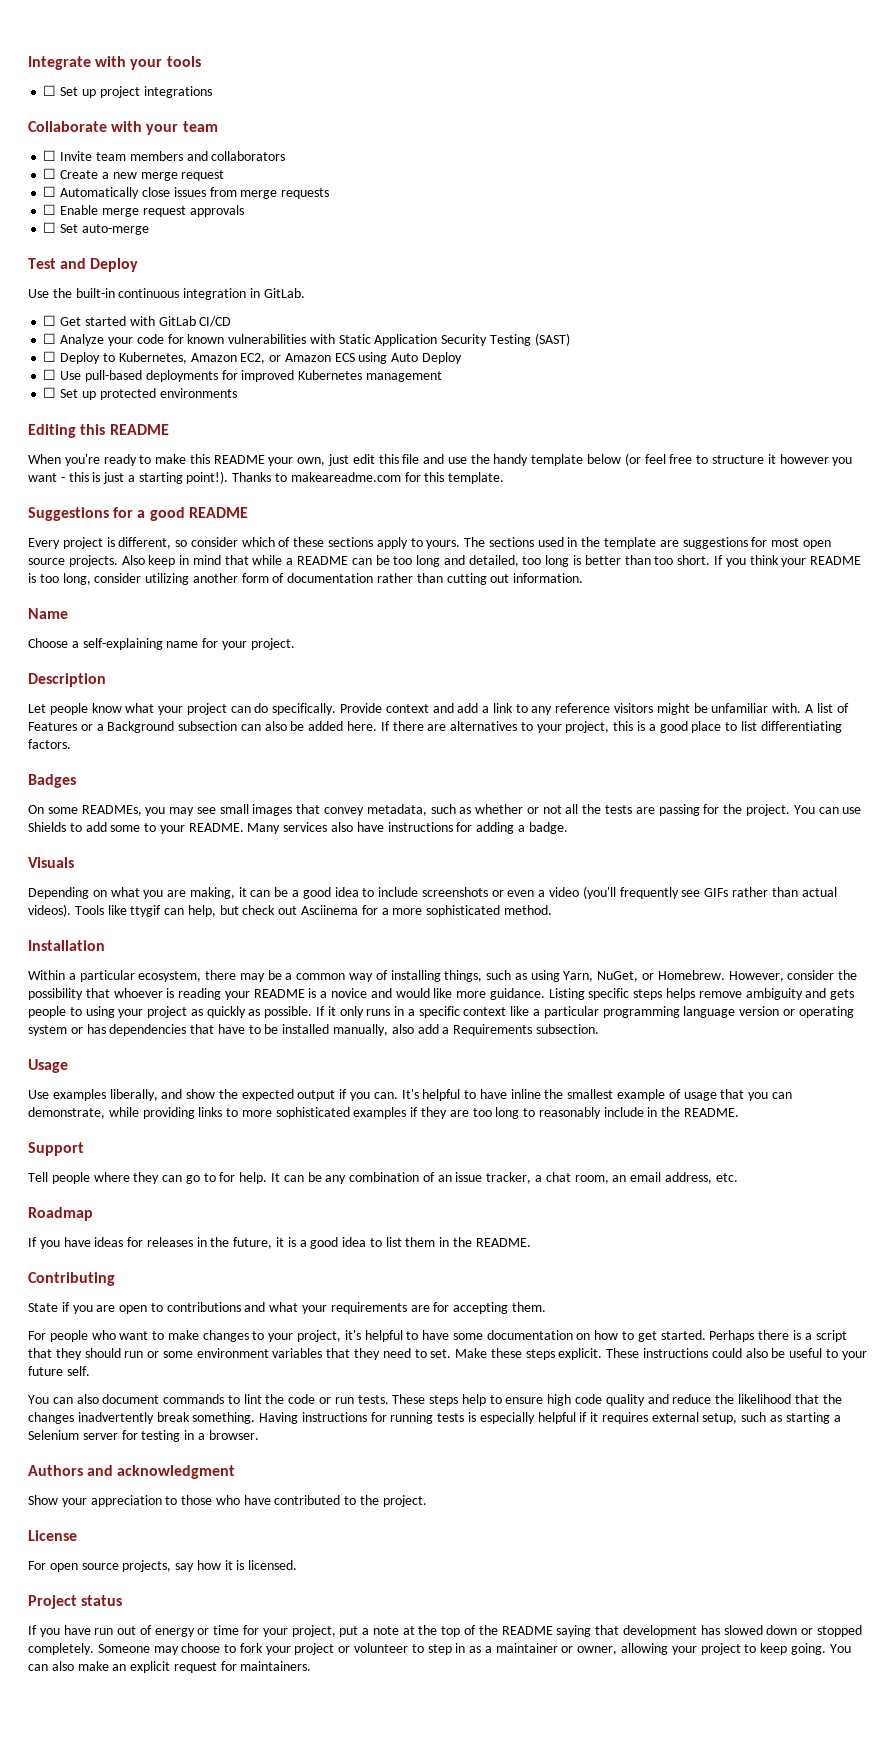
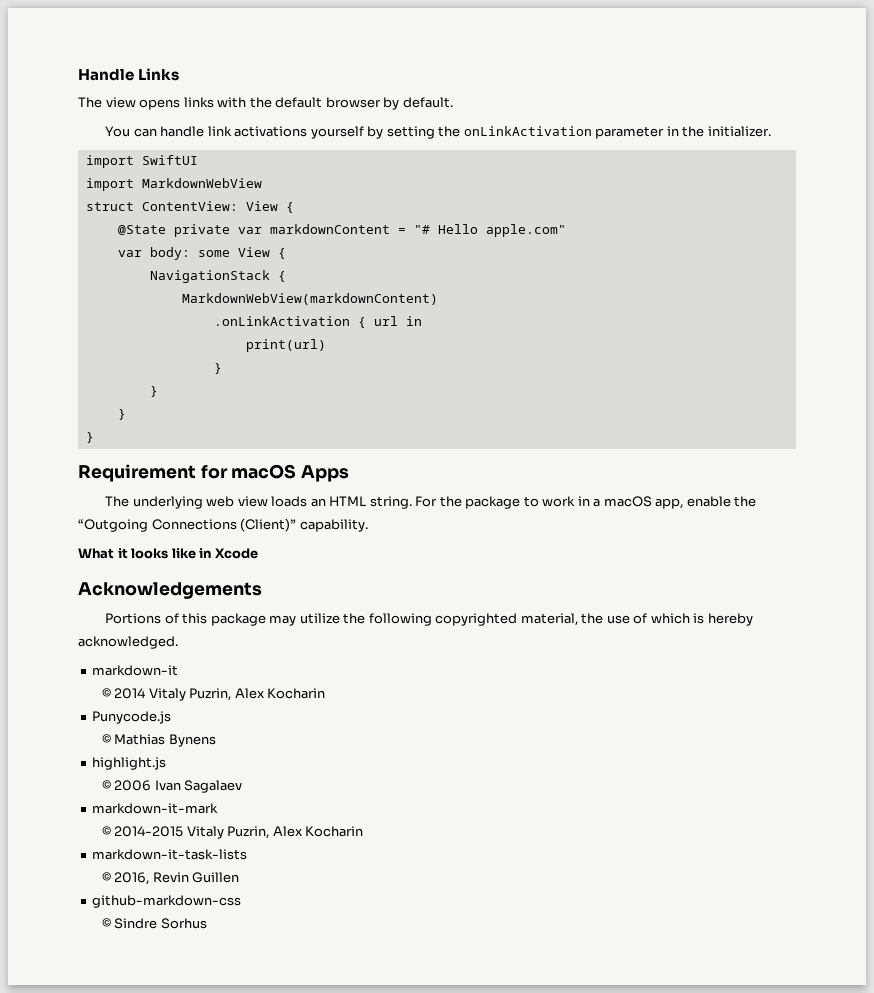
[28,56,201,70] [43,85,212,98] [28,121,218,135] [43,150,286,161] [43,168,225,181] [43,186,330,199] [43,204,244,217] [43,222,149,235] [28,258,139,272] [28,288,305,300] [43,315,232,327] [43,333,570,346] [43,351,462,364] [43,369,442,382] [43,387,237,400] [28,424,169,438] [28,453,853,466] [28,471,505,484] [28,507,248,521] [28,537,831,549] [28,555,862,567] [28,573,584,585] [28,608,68,619] [28,638,295,650] [28,673,106,687] [28,703,849,715] [28,721,842,733] [28,739,71,749] [28,774,76,788] [28,804,862,816] [28,822,568,834] [28,857,74,868] [28,886,837,899] [28,904,552,917] [28,940,105,951] [28,970,858,982] [28,988,855,1000] [28,1006,854,1018] [28,1024,599,1036] [28,1059,68,1073] [28,1089,792,1101] [28,1107,740,1119] [28,1142,84,1156] [28,1172,738,1184] [28,1207,93,1221] [28,1237,531,1249] [28,1272,115,1286] [28,1302,546,1314] [28,1330,847,1342] [28,1348,867,1360] [28,1366,90,1376] [28,1394,842,1406] [28,1412,841,1424] [28,1430,259,1442] [28,1465,236,1479] [28,1495,427,1507] [28,1530,77,1541] [28,1560,298,1572] [28,1595,123,1609] [28,1625,862,1637] [28,1643,851,1655] [28,1661,312,1673] Integrate with your tools // ☐ Set up project integrations // Collaborate with your team // ☐ Invite team members and collaborators // ☐ Create a new merge request // ☐ Automatically close issues from merge requests // ☐ Enable merge request approvals // ☐ Set auto-merge // Test and Deploy // Use the built-in continuous integration in GitLab. // ☐ Get started with GitLab CI/CD // ☐ Analyze your code for known vulnerabilities with Static Application Security Testing (SAST) // ☐ Deploy to Kubernetes, Amazon EC2, or Amazon ECS using Auto Deploy // ☐ Use pull-based deployments for improved Kubernetes management // ☐ Set up protected environments // Editing this README // When you're ready to make this README your own, just edit this file and use the handy template below (or feel free to structure it however you want - this is just a starting point!). Thanks to makeareadme.com for this template. // Suggestions for a good README // Every project is different, so consider which of these sections apply to yours. The sections used in the template are suggestions for most open source projects. Also keep in mind that while a README can be too long and detailed, too long is better than too short. If you think your README is too long, consider utilizing another form of documentation rather than cutting out information. // Name // Choose a self-explaining name for your project. // Description // Let people know what your project can do specifically. Provide context and add a link to any reference visitors might be unfamiliar with. A list of Features or a Background subsection can also be added here. If there are alternatives to your project, this is a good place to list differentiating factors. // Badges // On some READMEs, you may see small images that convey metadata, such as whether or not all the tests are passing for the project. You can use Shields to add some to your README. Many services also have instructions for adding a badge. // Visuals // Depending on what you are making, it can be a good idea to include screenshots or even a video (you'll frequently see GIFs rather than actual videos). Tools like ttygif can help, but check out Asciinema for a more sophisticated method. // Installation // Within a particular ecosystem, there may be a common way of installing things, such as using Yarn, NuGet, or Homebrew. However, consider the possibility that whoever is reading your README is a novice and would like more guidance. Listing specific steps helps remove ambiguity and gets people to using your project as quickly as possible. If it only runs in a specific context like a particular programming language version or operating system or has dependencies that have to be installed manually, also add a Requirements subsection. // Usage // Use examples liberally, and show the expected output if you can. It's helpful to have inline the smallest example of usage that you can demonstrate, while providing links to more sophisticated examples if they are too long to reasonably include in the README. // Support // Tell people where they can go to for help. It can be any combination of an issue tracker, a chat room, an email address, etc. // Roadmap // If you have ideas for releases in the future, it is a good idea to list them in the README. // Contributing // State if you are open to contributions and what your requirements are for accepting them. // For people who want to make changes to your project, it's helpful to have some documentation on how to get started. Perhaps there is a script that they should run or some environment variables that they need to set. Make these steps explicit. These instructions could also be useful to your future self. // You can also document commands to lint the code or run tests. These steps help to ensure high code quality and reduce the likelihood that the changes inadvertently break something. Having instructions for running tests is especially helpful if it requires external setup, such as starting a Selenium server for testing in a browser. // Authors and acknowledgment // Show your appreciation to those who have contributed to the project. // License // For open source projects, say how it is licensed. // Project status // If you have run out of energy or time for your project, put a note at the top of the README saying that development has slowed down or stopped completely. Someone may choose to fork your project or volunteer to step in as a maintainer or owner, allowing your project to keep going. You can also make an explicit request for maintainers. -> [78,68,180,81] [78,97,453,110] [105,126,771,139] [85,155,198,168] [85,178,262,191] [85,201,294,213] [117,224,566,237] [117,247,286,260] [149,270,286,283] [181,293,438,305] [213,316,422,328] [245,339,326,352] [213,363,222,374] [149,386,158,397] [117,409,126,420] [85,432,94,443] [78,464,350,482] [105,496,757,509] [78,518,368,532] [78,548,258,559] [78,582,262,599] [105,613,753,626] [78,636,178,649] [92,665,179,676] [101,688,326,701] [92,711,172,724] [101,734,216,747] [92,757,167,770] [101,780,243,793] [92,803,219,814] [101,826,364,839] [92,849,248,860] [101,872,240,885] [92,895,242,908] [101,918,207,929] Handle Links // The view opens links with the default browser by default. // You can handle link activations yourself by setting the onLinkActivation parameter in the initializer. // import SwiftUI // import MarkdownWebView // struct ContentView: View { // @State private var markdownContent = "# Hello apple.com" // var body: some View { // NavigationStack { // MarkdownWebView(markdownContent) // .onLinkActivation { url in // print(url) // } // } // } // } // Requirement for macOS Apps // The underlying web view loads an HTML string. For the package to work in a macOS app, enable the “Outgoing Connections (Client)” capability. // What it looks like in Xcode // Acknowledgements // Portions of this package may utilize the following copyrighted material, the use of which is hereby acknowledged. // markdown-it // © 2014 Vitaly Puzrin, Alex Kocharin // Punycode.js // © Mathias Bynens // highlight.js // © 2006 Ivan Sagalaev // markdown-it-mark // © 2014-2015 Vitaly Puzrin, Alex Kocharin // markdown-it-task-lists // © 2016, Revin Guillen // github-markdown-css // © Sindre Sorhus

